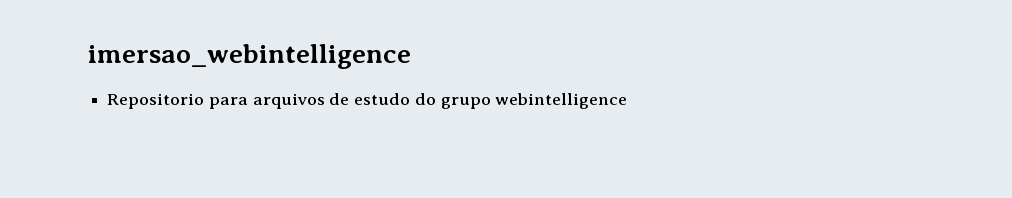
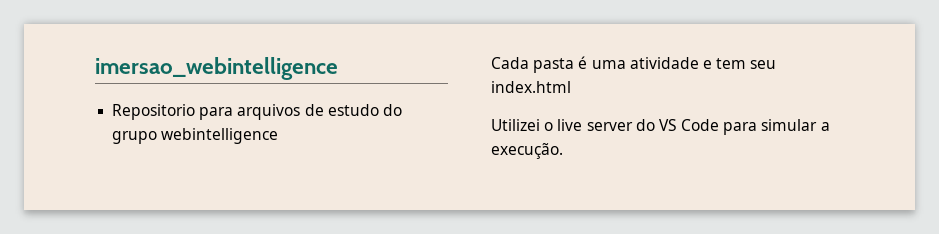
(628, 101) none -> [491,56,777,73] [491,81,571,93] [491,119,830,135] [491,143,563,159] // Cada pasta é uma atividade e tem seu index.html // Utilizei o live server do VS Code para simular a execução.

